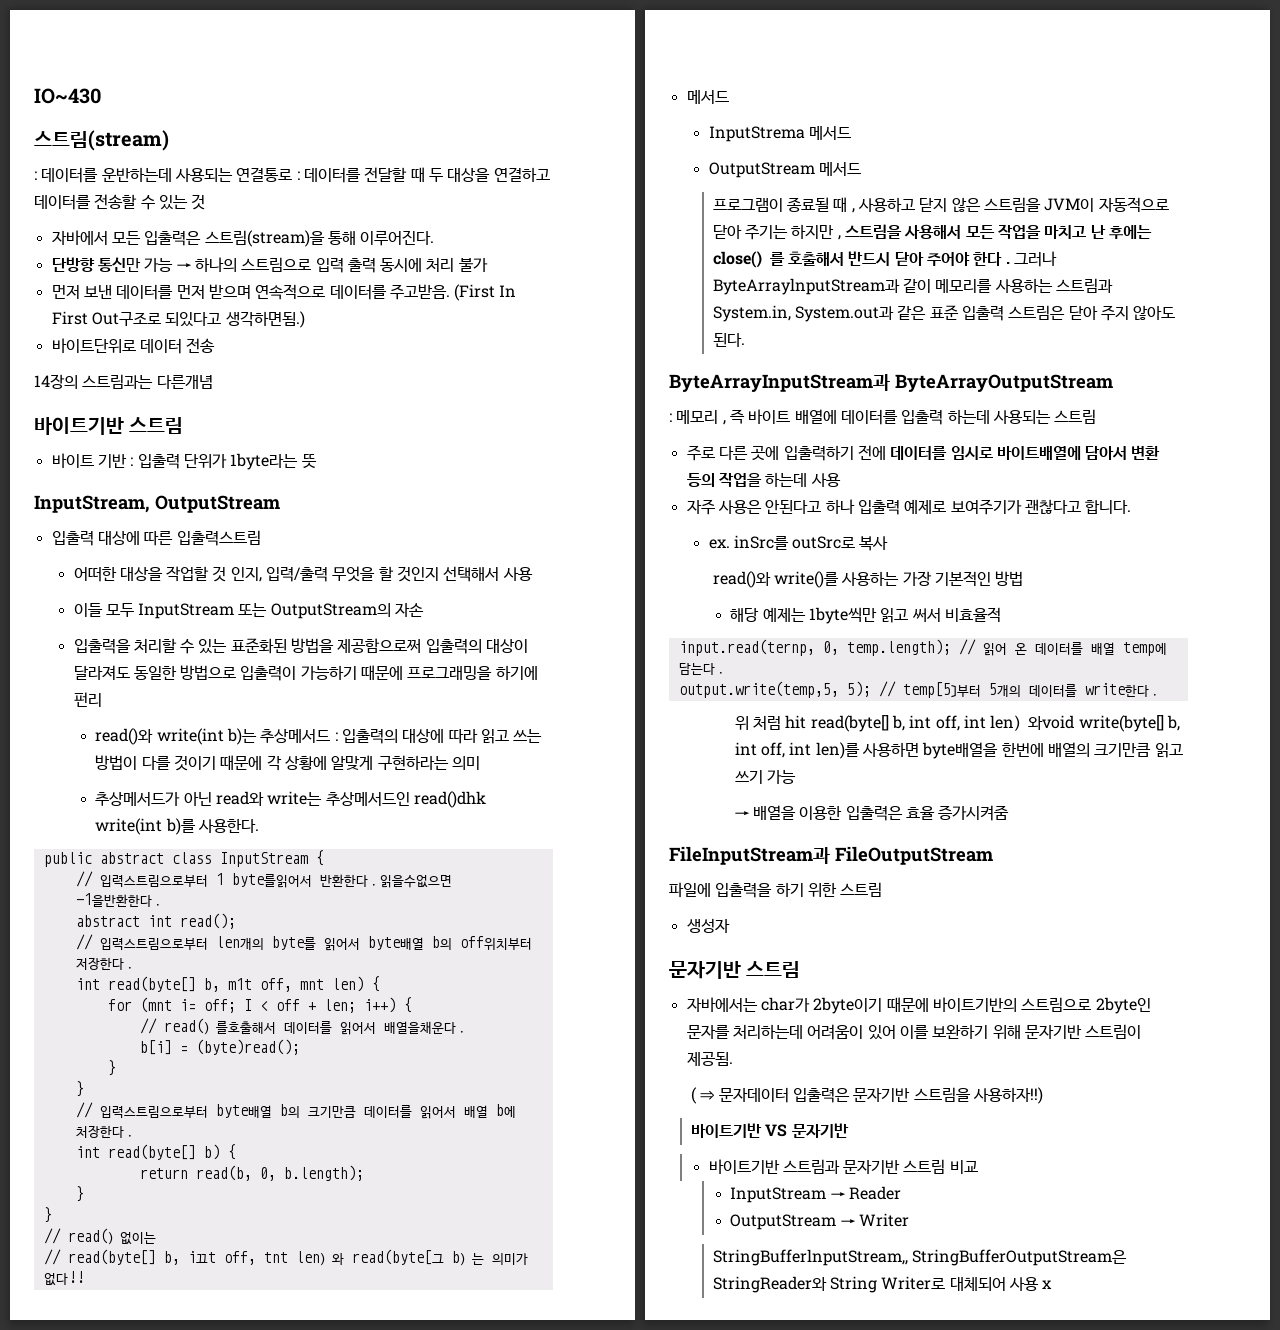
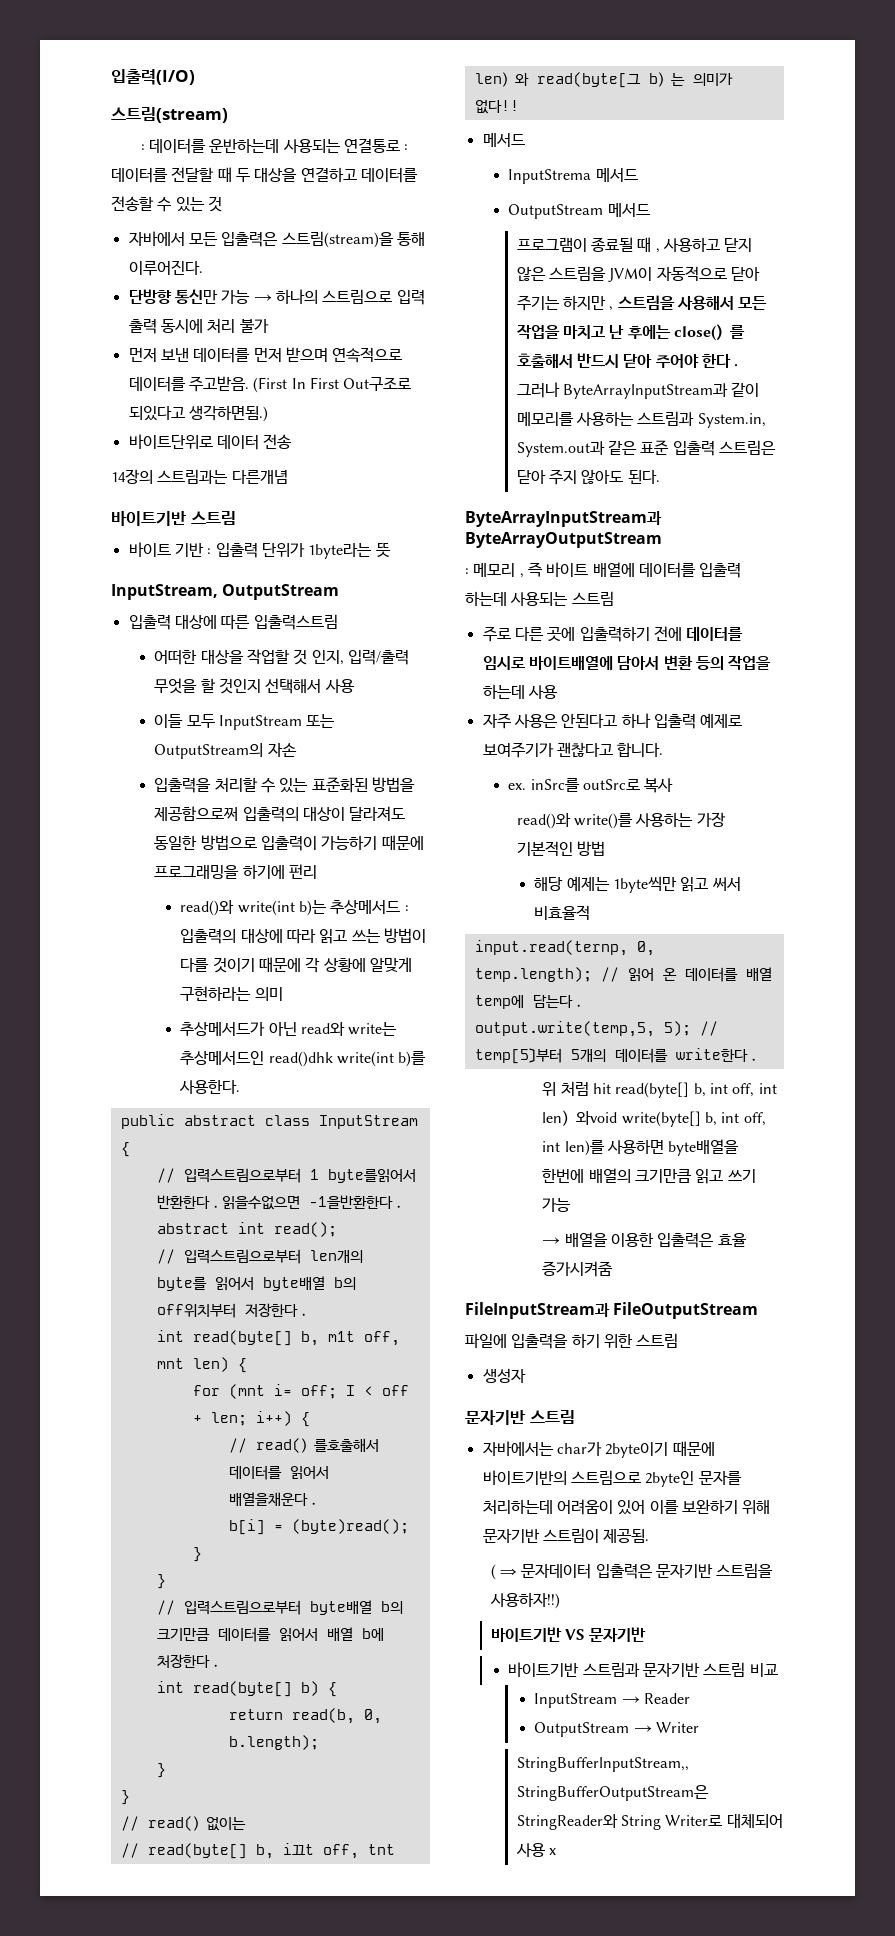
[34,88,101,104] IO~430 -> [111,69,195,85] 입출력(I/O)

